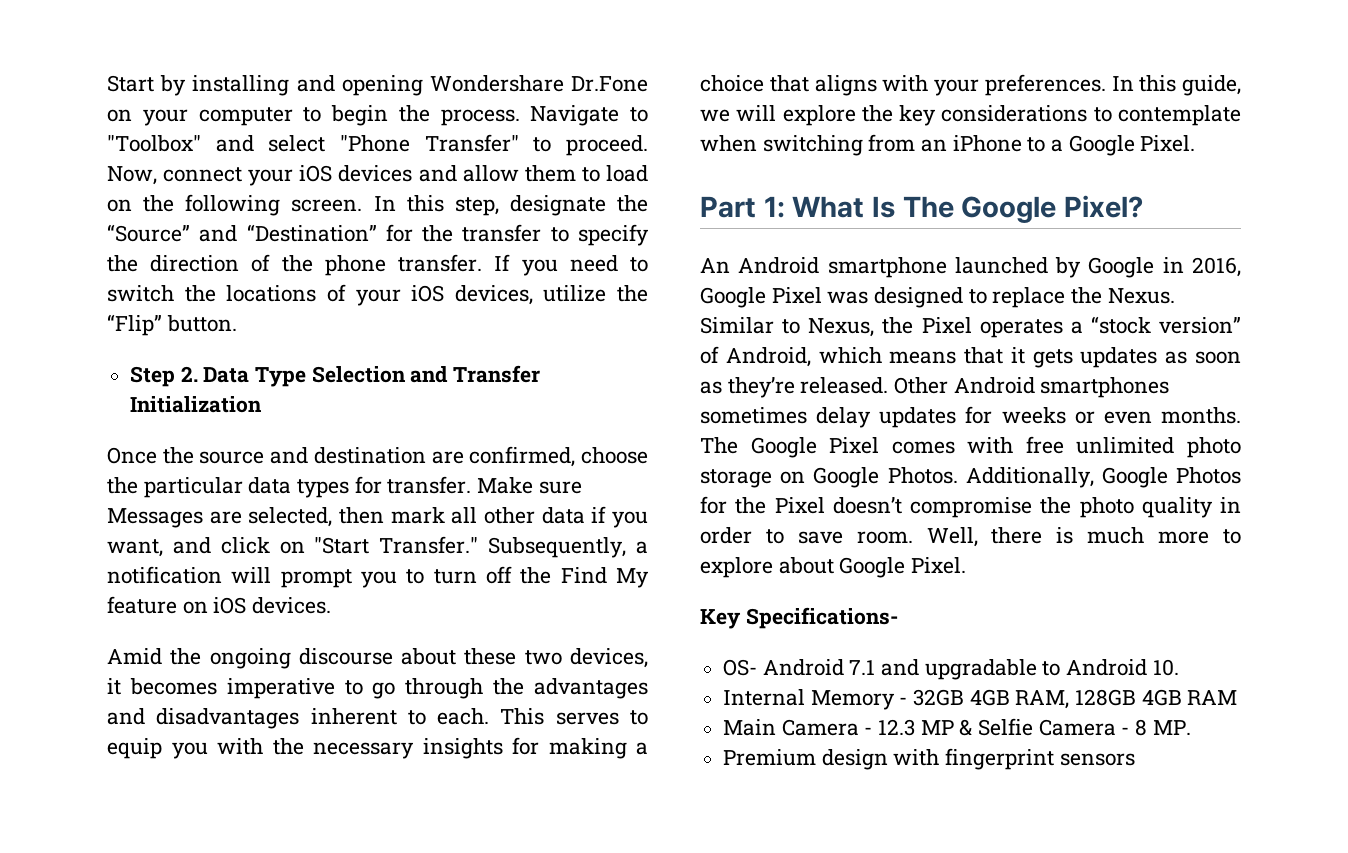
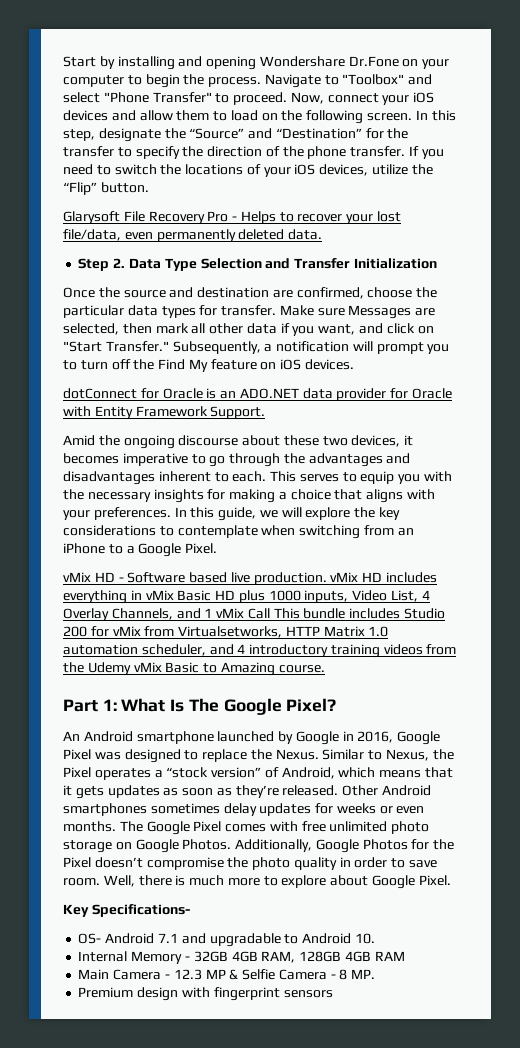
(237, 323) none -> [63,211,402,224] [63,229,323,242] // Glarysoft File Recovery Pro - Helps to recover your lost file/data, even permanently deleted data.
(332, 605) none -> [63,388,453,401] [63,406,266,419] // dotConnect for Oracle is an ADO.NET data provider for Oracle with Entity Framework Support.
(1196, 143) none -> [63,572,438,585] [63,590,430,604] [63,608,446,621] [63,626,389,638] [63,644,457,658] [63,662,325,676] // vMix HD - Software based live production. vMix HD includes everything in vMix Basic HD plus 1000 inputs, Video List, 4 Overlay Channels, and 1 vMix Call This bundle includes Studio 200 for vMix from Virtualsetworks, HTTP Matrix 1.0 automation scheduler, and 4 introductory training videos from the Udemy vMix Basic to Amazing course.

